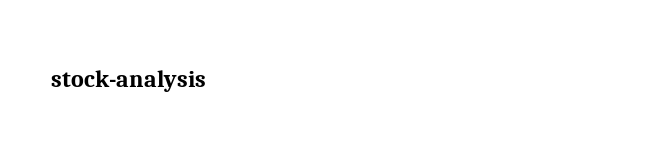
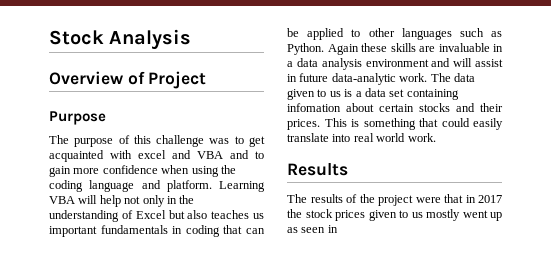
[51,70,206,92] stock-analysis -> [49,29,192,50] [49,71,207,89] [49,111,106,125] [49,135,265,147] [49,150,264,162] [49,165,236,177] [49,180,265,192] [49,195,195,207] [49,210,264,222] [49,225,265,237] [287,28,502,40] [287,43,503,55] [287,58,503,70] [287,73,475,85] [287,88,459,100] [287,103,503,112] [287,118,503,130] [287,133,436,142] [287,163,348,176] [287,194,502,206] [287,209,502,221] [287,225,338,233] Stock Analysis // Overview of Project // Purpose // The purpose of this challenge was to get acquainted with excel and VBA and to gain more confidence when using the coding language and platform. Learning VBA will help not only in the understanding of Excel but also teaches us important fundamentals in coding that can be applied to other languages such as Python. Again these skills are invaluable in a data analysis environment and will assist in future data-analytic work. The data given to us is a data set containing infomation about certain stocks and their prices. This is something that could easily translate into real world work. // Results // The results of the project were that in 2017 the stock prices given to us mostly went up as seen in

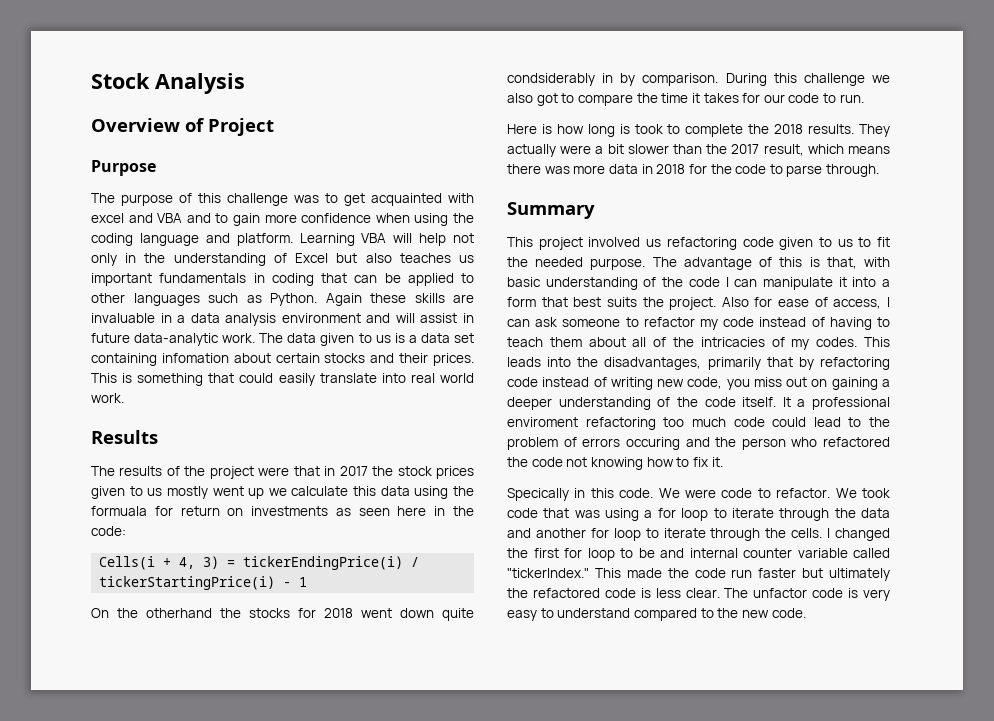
[287,225,338,233] as seen in -> [268,486,474,499] [91,506,474,516] [91,526,126,536] [99,556,420,570] [99,576,308,590] [91,608,474,621] [507,73,890,86] [507,93,864,106] [507,124,890,137] [507,144,890,157] [507,164,880,177] [507,202,595,219] [507,237,890,250] [507,257,890,270] [507,277,890,290] [507,297,890,310] [507,317,890,330] [507,337,891,350] [507,357,890,370] [507,377,890,390] [507,397,890,410] [507,417,890,430] [507,437,890,450] [507,457,723,470] [507,488,890,501] [507,508,890,521] [507,528,890,541] [507,548,890,561] [507,568,890,581] [507,588,890,601] [507,608,806,621] we calculate this data using the formuala for return on investments as seen here in the code: // Cells(i + 4, 3) = tickerEndingPrice(i) / tickerStartingPrice(i) - 1 // On the otherhand the stocks for 2018 went down quite condsiderably in by comparison. During this challenge we also got to compare the time it takes for our code to run. // Here is how long is took to complete the 2018 results. They actually were a bit slower than the 2017 result, which means there was more data in 2018 for the code to parse through. // Summary // This project involved us refactoring code given to us to fit the needed purpose. The advantage of this is that, with basic understanding of the code I can manipulate it into a form that best suits the project. Also for ease of access, I can ask someone to refactor my code instead of having to teach them about all of the intricacies of my codes. This leads into the disadvantages, primarily that by refactoring code instead of writing new code, you miss out on gaining a deeper understanding of the code itself. It a professional enviroment refactoring too much code could lead to the problem of errors occuring and the person who refactored the code not knowing how to fix it. // Specically in this code. We were code to refactor. We took code that was using a for loop to iterate through the data and another for loop to iterate through the cells. I changed the first for loop to be and internal counter variable called "tickerIndex." This made the code run faster but ultimately the refactored code is less clear. The unfactor code is very easy to understand compared to the new code.

